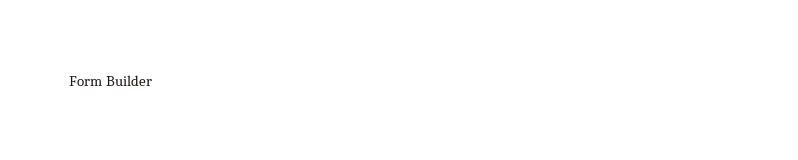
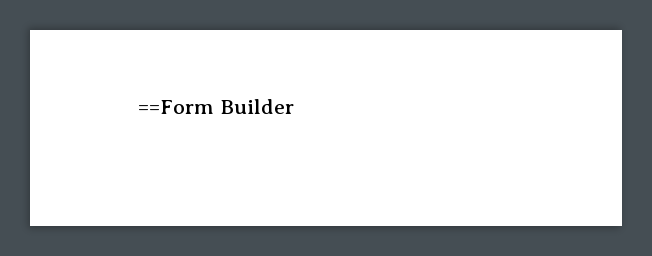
[69,76,102,86] Form -> [138,100,214,114] ==Form

